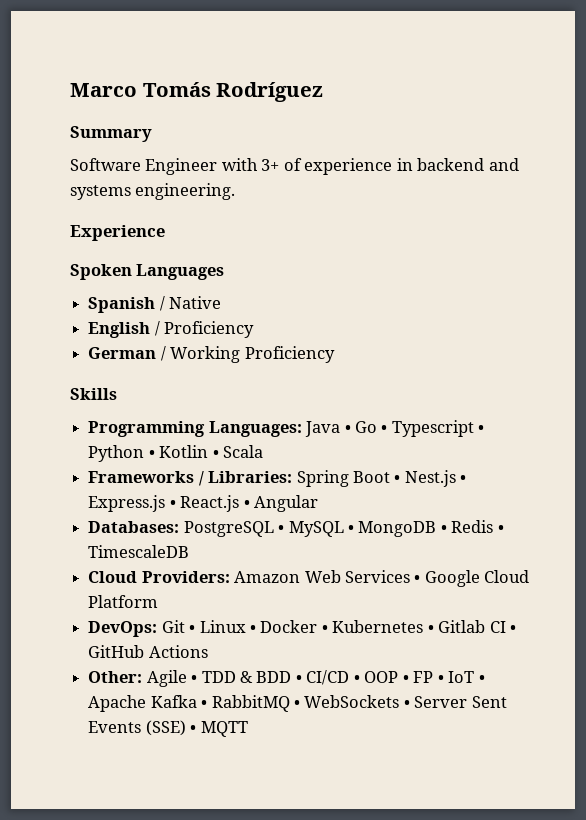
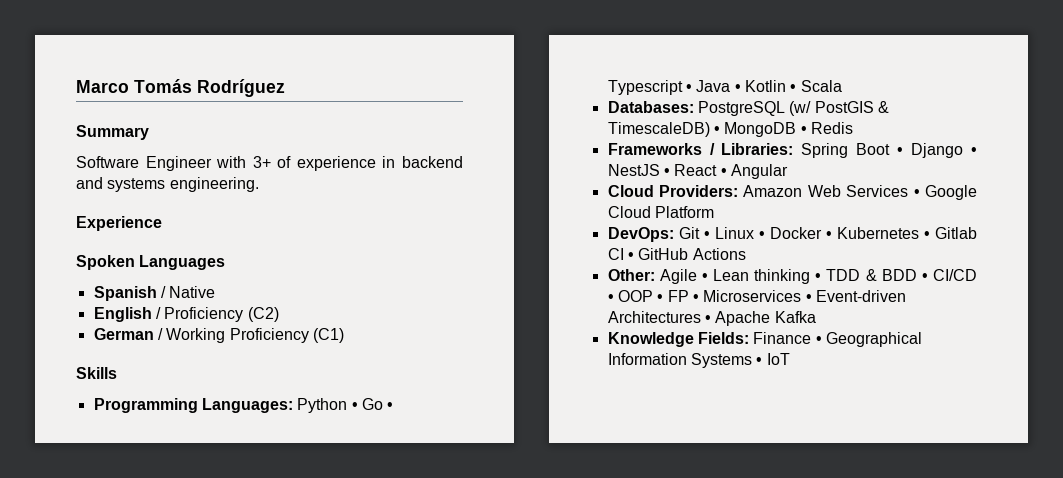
(255, 329) none -> [247,307,279,322] (C2)
(335, 354) none -> [312,328,344,343] (C1)
[305,421,341,437] Java -> [297,398,348,413] Python
[88,445,145,462] Python -> [696,80,731,92] Java
(263, 451) none -> [607,101,889,116] [607,122,853,137] // Databases: PostgreSQL (w/ PostGIS & TimescaleDB) • MongoDB • Redis
[404,470,467,487] [88,495,318,512] [88,520,504,537] [88,545,190,558] Nest.js • Express.js • React.js • Angular // Databases: PostgreSQL • MySQL • MongoDB • Redis • TimescaleDB -> [911,143,977,158] [607,164,788,179] Django • NestJS • React • Angular
(198, 679) none -> [713,269,822,284] Lean thinking •
[448,671,475,683] IoT -> [703,290,906,302] [607,311,701,323] Microservices • Event-driven Architectures
[201,695,507,712] [88,720,248,737] • RabbitMQ • WebSockets • Server Sent Events (SSE) • MQTT -> [607,332,922,347] [607,353,790,368] // Knowledge Fields: Finance • Geographical Information Systems • IoT

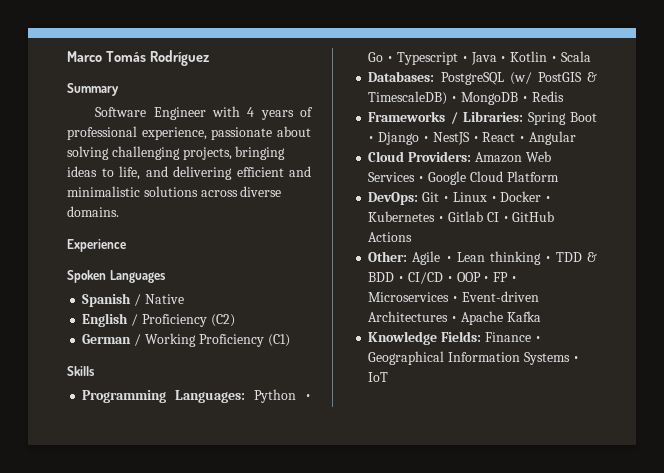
[252,156,463,171] [76,177,259,192] 3+ of experience in backend and systems engineering. -> [247,107,314,120] [67,126,311,140] [67,146,286,160] [67,166,311,180] [67,186,282,197] [67,206,119,217] 4 years of professional experience, passionate about solving challenging projects, bringing ideas to life, and delivering efficient and minimalistic solutions across diverse domains.

